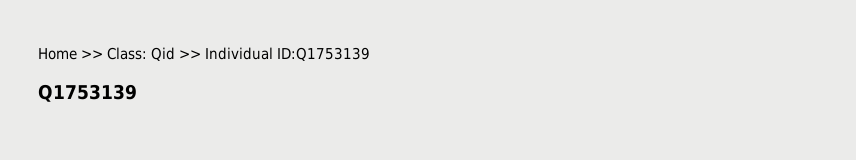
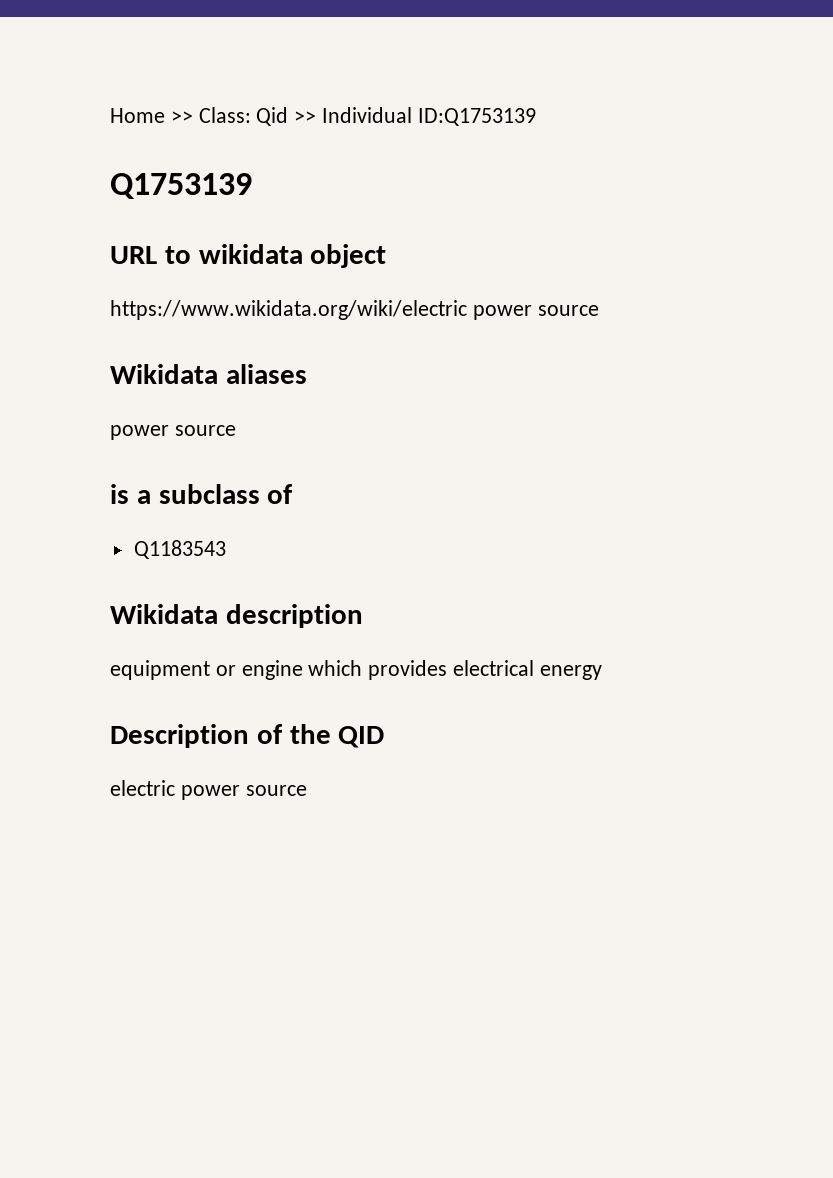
(137, 93) none -> [110,244,387,268] [110,300,599,320] [110,364,307,384] [110,425,236,440] [110,484,294,504] [133,540,226,559] [110,604,363,628] [110,660,602,680] [110,724,385,748] [110,780,307,800] // URL to wikidata object // https://www.wikidata.org/wiki/electric power source // Wikidata aliases // power source // is a subclass of // Q1183543 // Wikidata description // equipment or engine which provides electrical energy // Description of the QID // electric power source

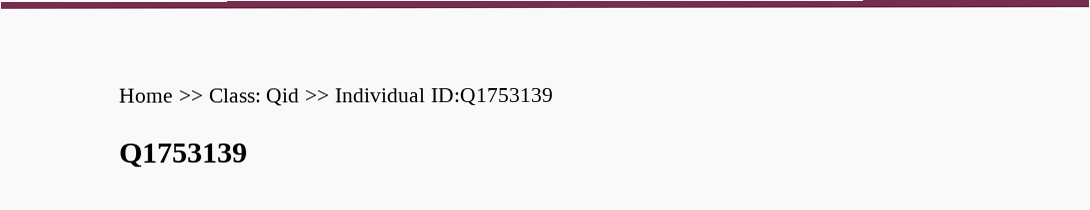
[110,244,387,268] [110,300,599,320] [110,364,307,384] [110,425,236,440] [110,484,294,504] [133,540,226,559] [110,604,363,628] [110,660,602,680] [110,724,385,748] [110,780,307,800] // URL to wikidata object // https://www.wikidata.org/wiki/electric power source // Wikidata aliases // power source // is a subclass of // Q1183543 // Wikidata description // equipment or engine which provides electrical energy // Description of the QID // electric power source -> (248, 155) none

